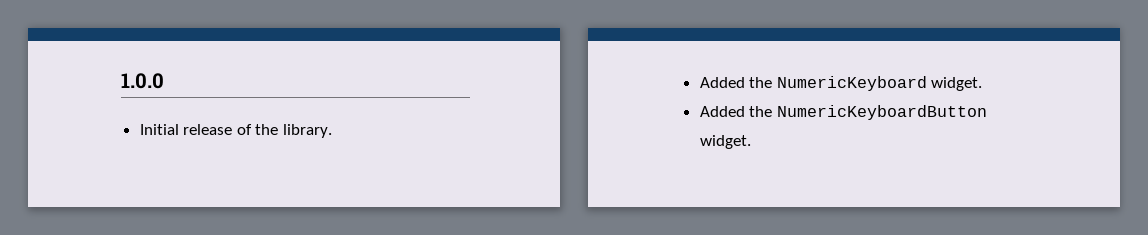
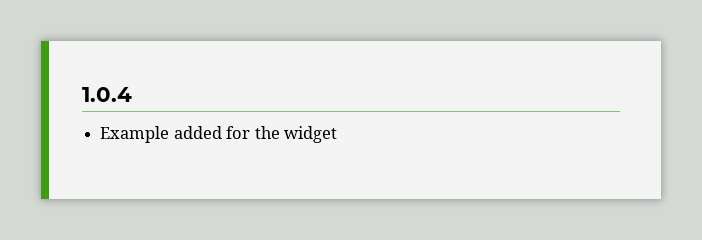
[121,73,164,89] [139,124,333,138] [699,76,983,91] [699,105,987,120] [699,135,751,149] 1.0.0 // Initial release of the library. // Added the NumericKeyboard widget. // Added the NumericKeyboardButton widget. -> [82,87,132,102] [100,126,337,143] 1.0.4 // Example added for the widget

